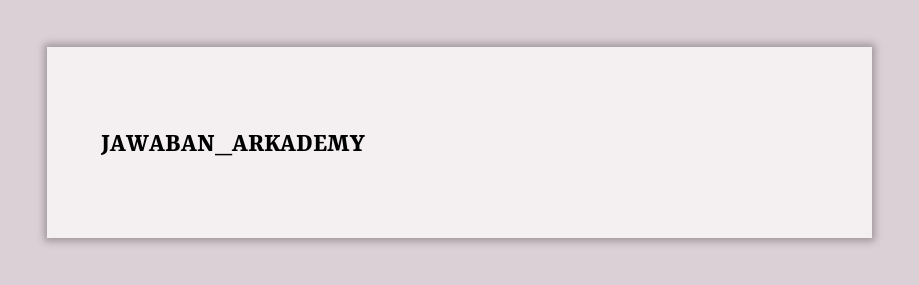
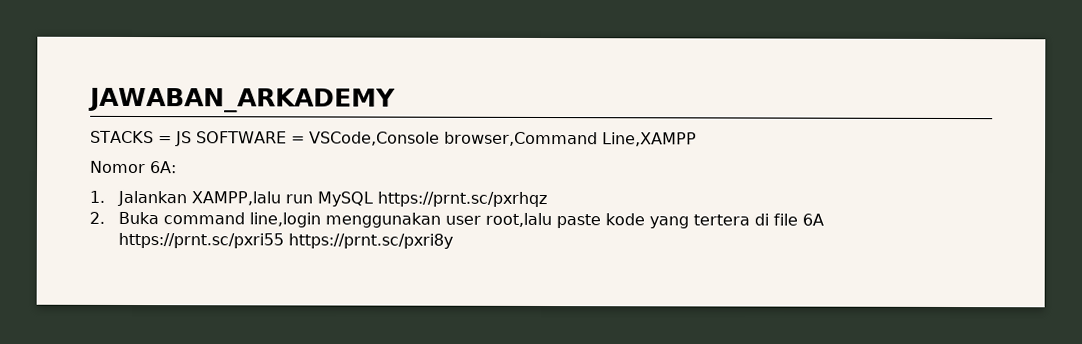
(365, 145) none -> [90,130,697,147] [89,160,177,174] [89,190,548,208] [89,211,825,229] [118,232,454,249] // STACKS = JS SOFTWARE = VSCode,Console browser,Command Line,XAMPP // Nomor 6A: // 1. Jalankan XAMPP,lalu run MySQL https://prnt.sc/pxrhqz // 2. Buka command line,login menggunakan user root,lalu paste kode yang tertera di file 6A https://prnt.sc/pxri55 https://prnt.sc/pxri8y

